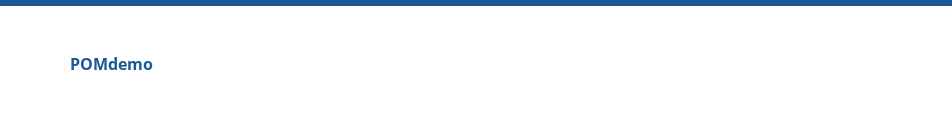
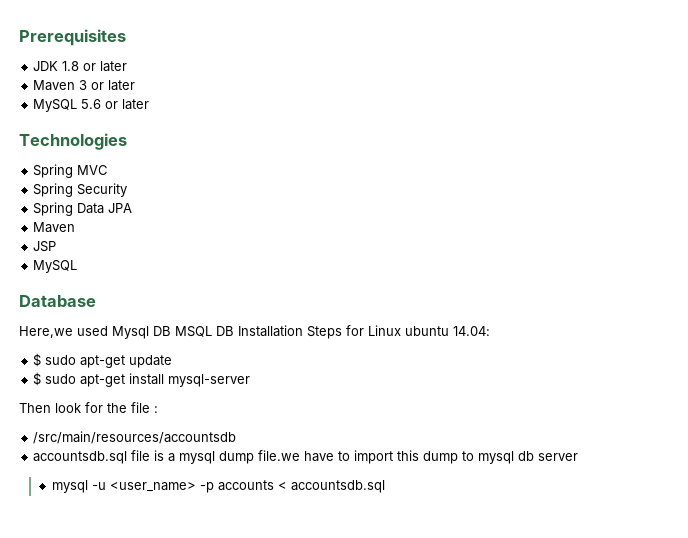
[70,57,153,70] POMdemo -> [19,29,126,46] [33,61,128,72] [33,80,136,91] [33,99,150,112] [19,133,127,150] [33,164,109,178] [33,183,128,197] [33,202,133,216] [33,222,76,233] [33,241,57,252] [33,260,78,273] [19,295,96,307] [19,325,490,339] [33,353,173,368] [33,372,251,387] [19,402,158,413] [33,431,237,444] [33,450,579,464] [51,480,385,493] Prerequisites // JDK 1.8 or later // Maven 3 or later // MySQL 5.6 or later // Technologies // Spring MVC // Spring Security // Spring Data JPA // Maven // JSP // MySQL // Database // Here,we used Mysql DB MSQL DB Installation Steps for Linux ubuntu 14.04: // $ sudo apt-get update // $ sudo apt-get install mysql-server // Then look for the file : // /src/main/resources/accountsdb // accountsdb.sql file is a mysql dump file.we have to import this dump to mysql db server // mysql -u <user_name> -p accounts < accountsdb.sql

